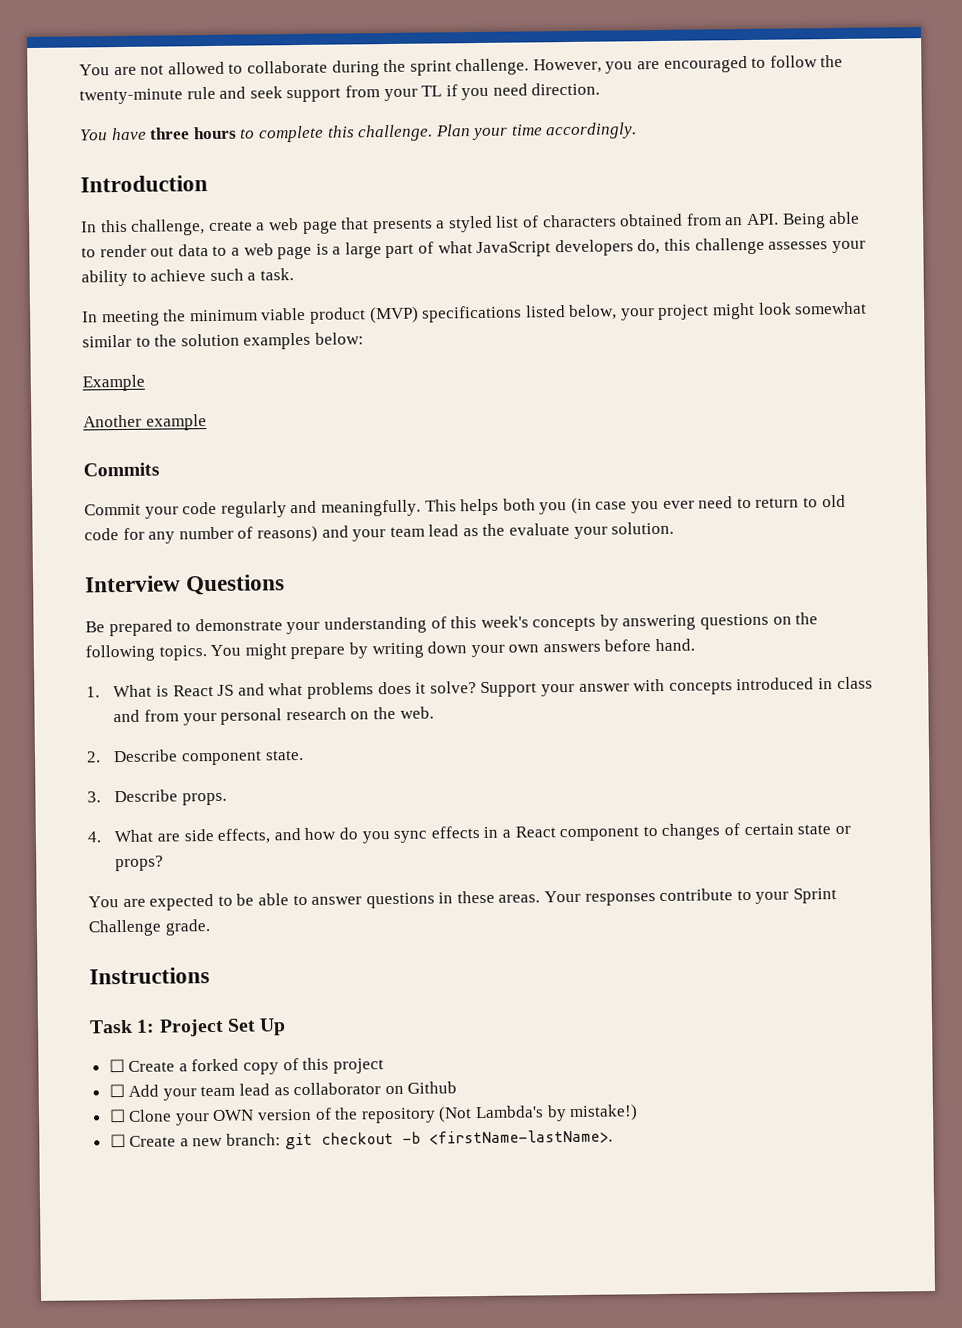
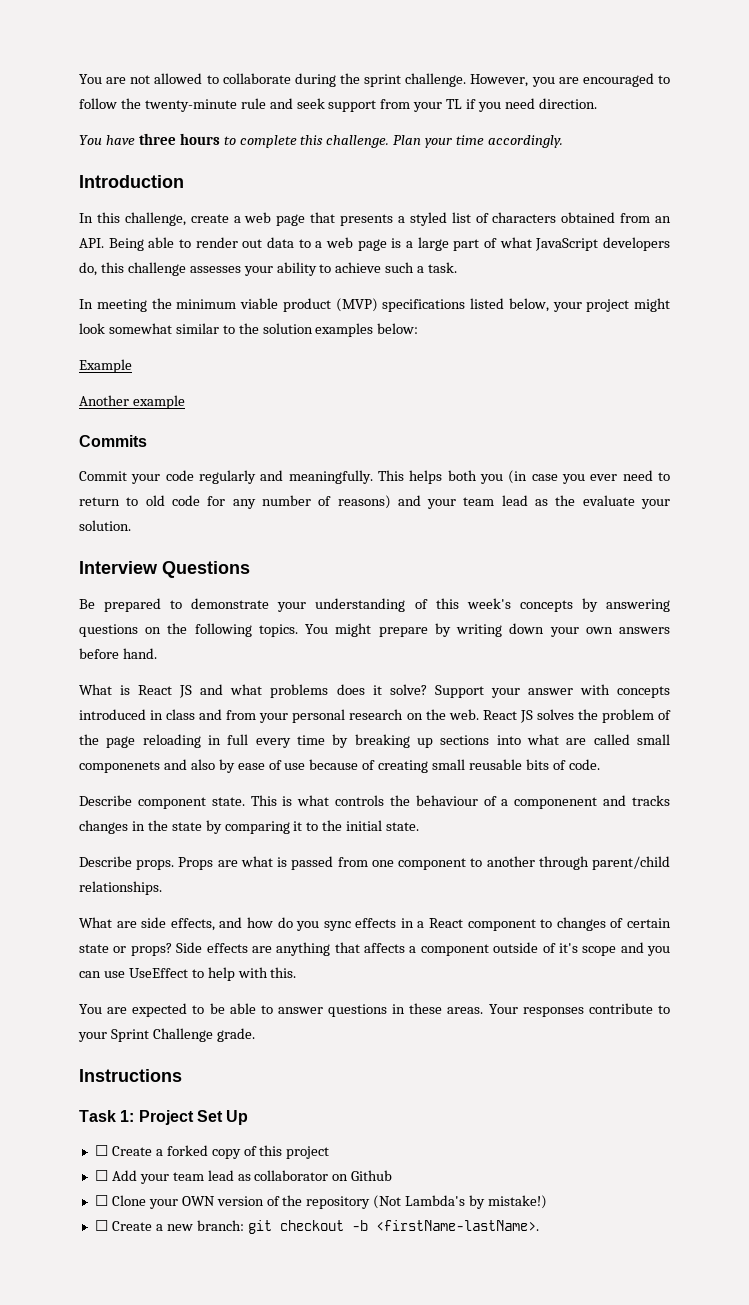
[86,686,100,698] 1. -> (157, 653) none
[86,749,304,766] [87,789,228,806] [87,831,101,843] // 2. Describe component state. // 3. Describe props. // 4. -> [482,709,671,723] [79,734,670,748] [79,759,600,773] [79,795,670,809] [79,820,420,834] [79,856,670,870] [79,881,162,895] React JS solves the problem of the page reloading in full every time by breaking up sections into what are called small componenets and also by ease of use because of creating small reusable bits of code. // Describe component state. This is what controls the behaviour of a componenent and tracks changes in the state by comparing it to the initial state. // Describe props. Props are what is passed from one component to another through parent/child relationships. //
(165, 863) none -> [176,942,670,956] [79,967,297,981] Side effects are anything that affects a component outside of it's scope and you can use UseEffect to help with this.

